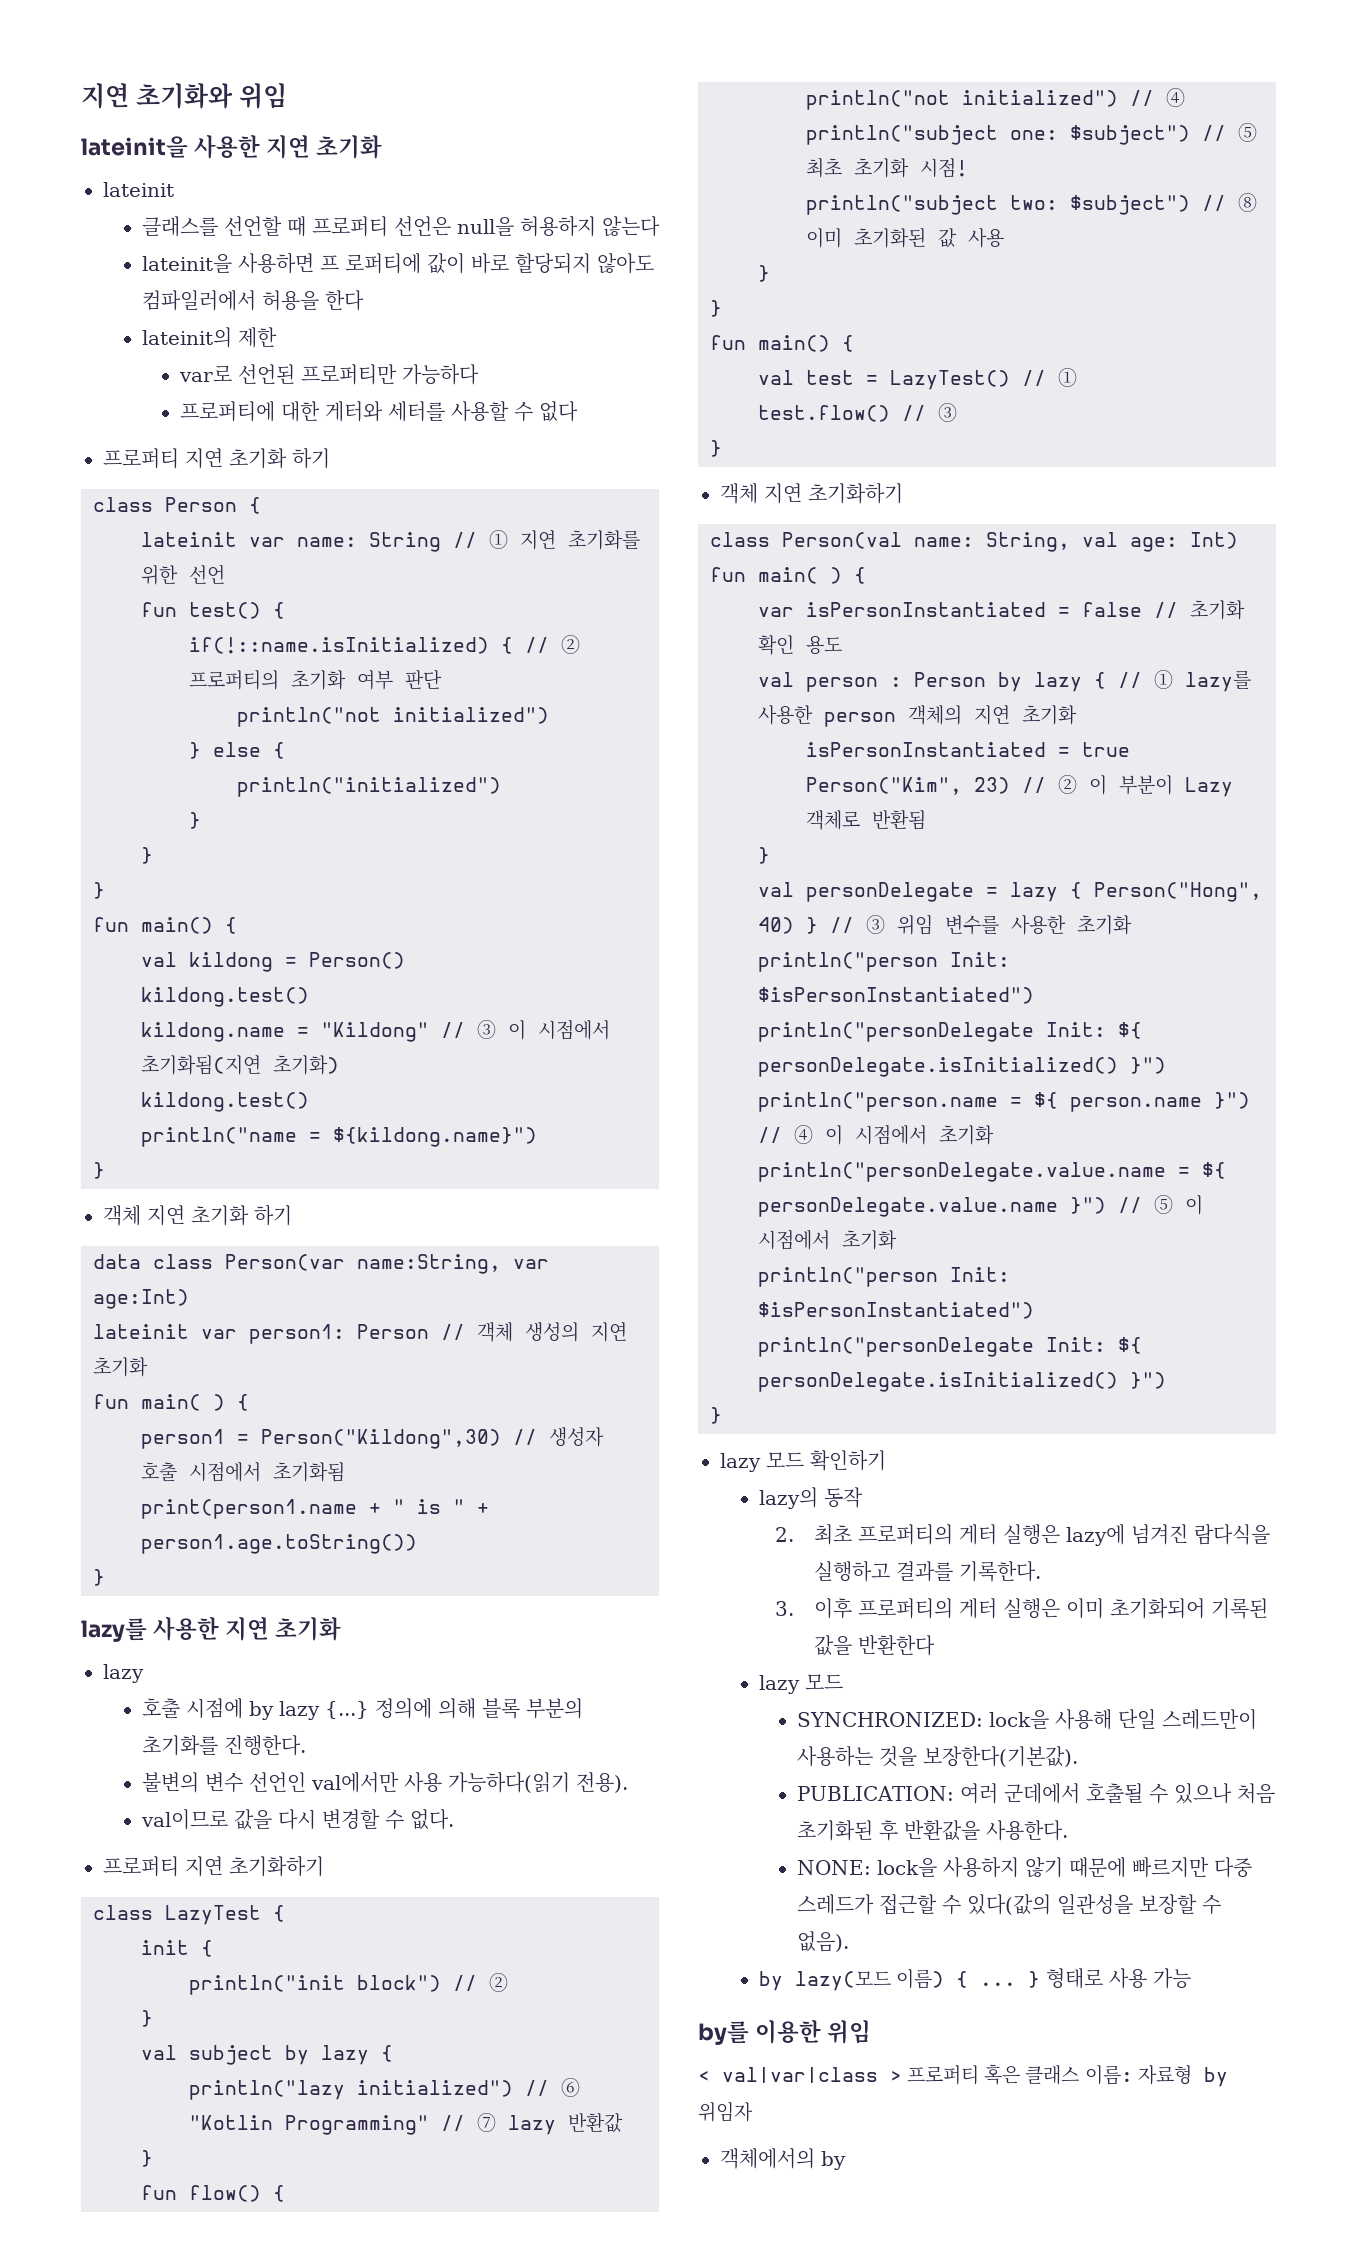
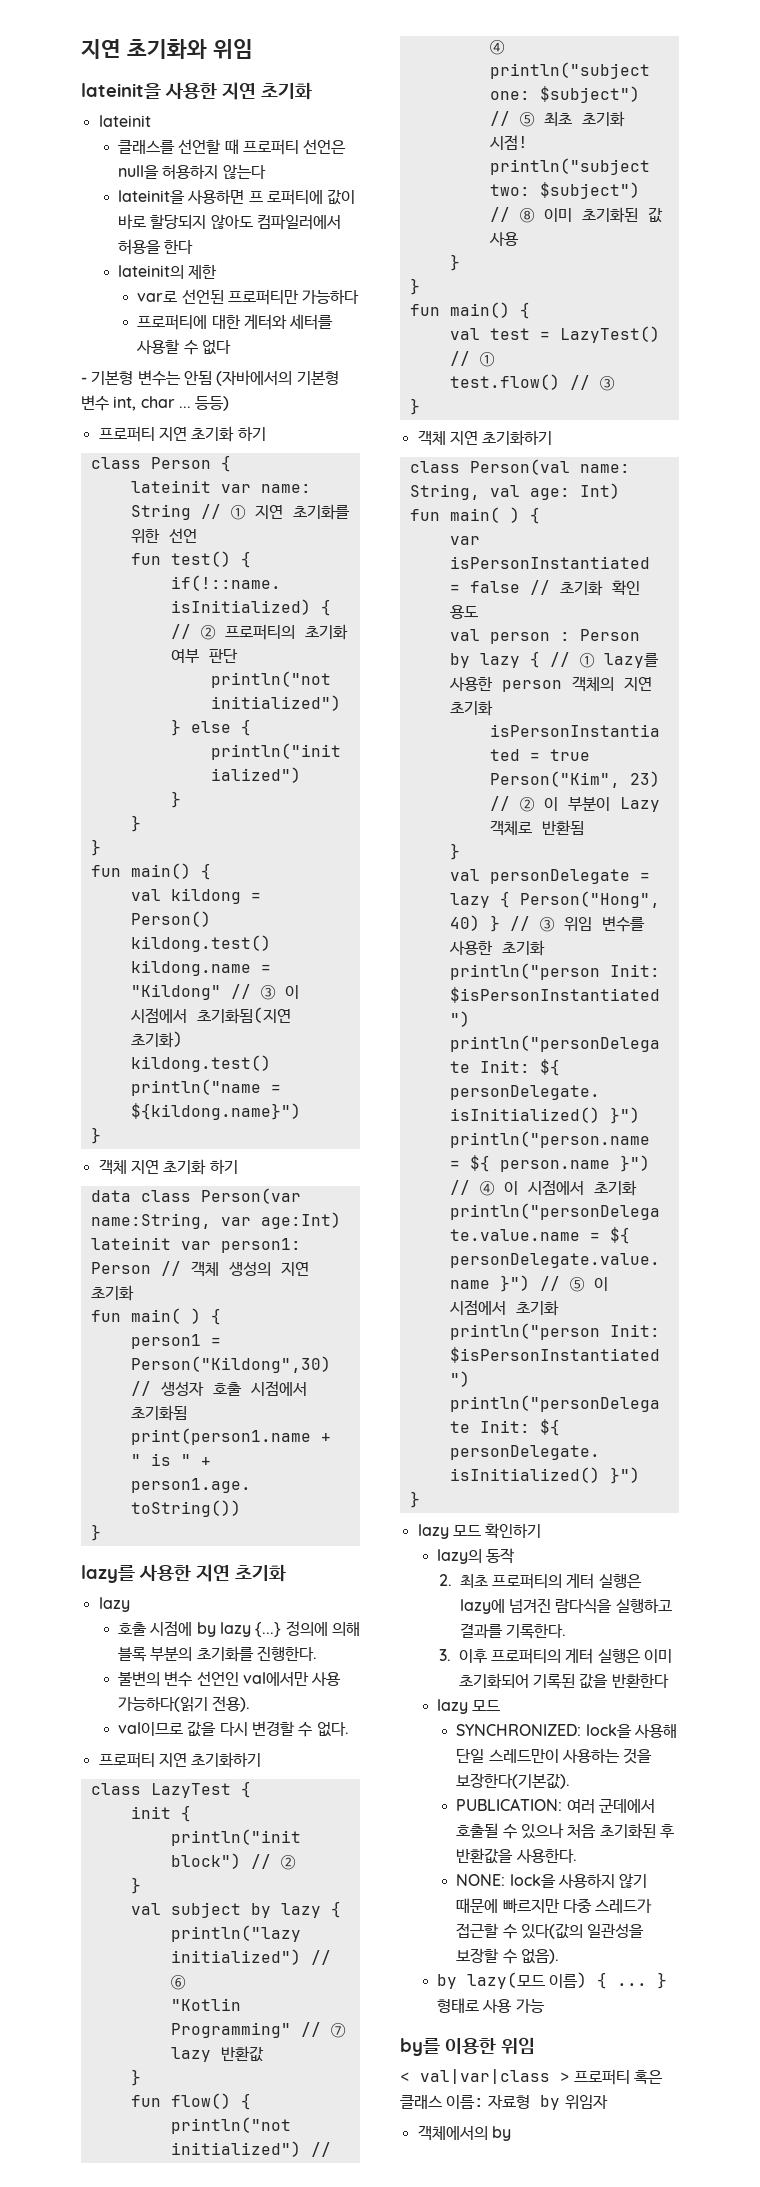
(579, 411) none -> [81,370,339,386] [81,395,230,411] // - 기본형 변수는 안됨 (자바에서의 기본형 변수 int, char ... 등등)

